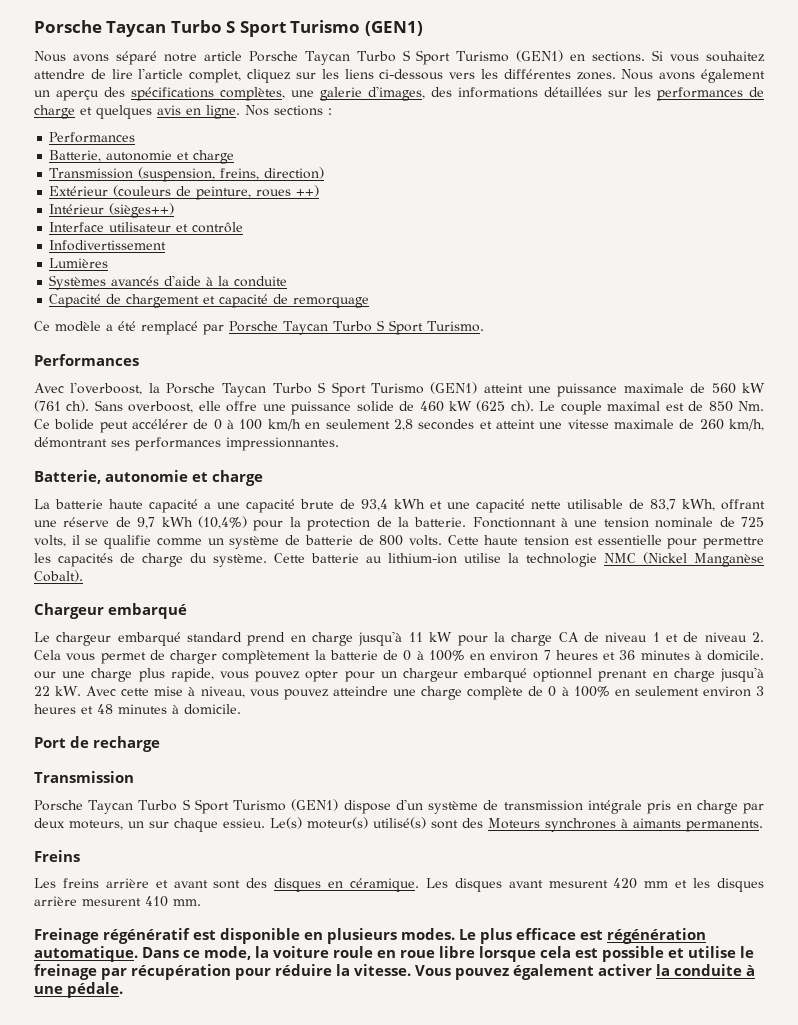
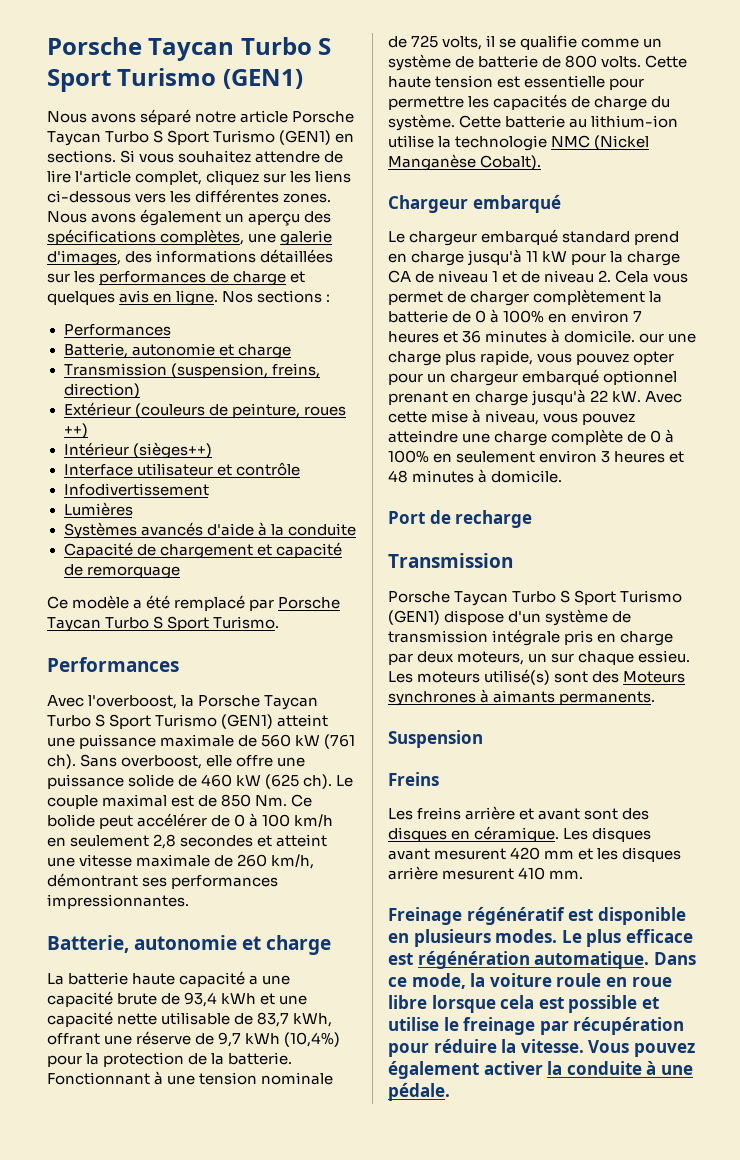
[270,817,368,829] Le(s) moteur(s) -> [388,671,481,683] Les moteurs
(763, 826) none -> [388,730,483,748] // Suspension

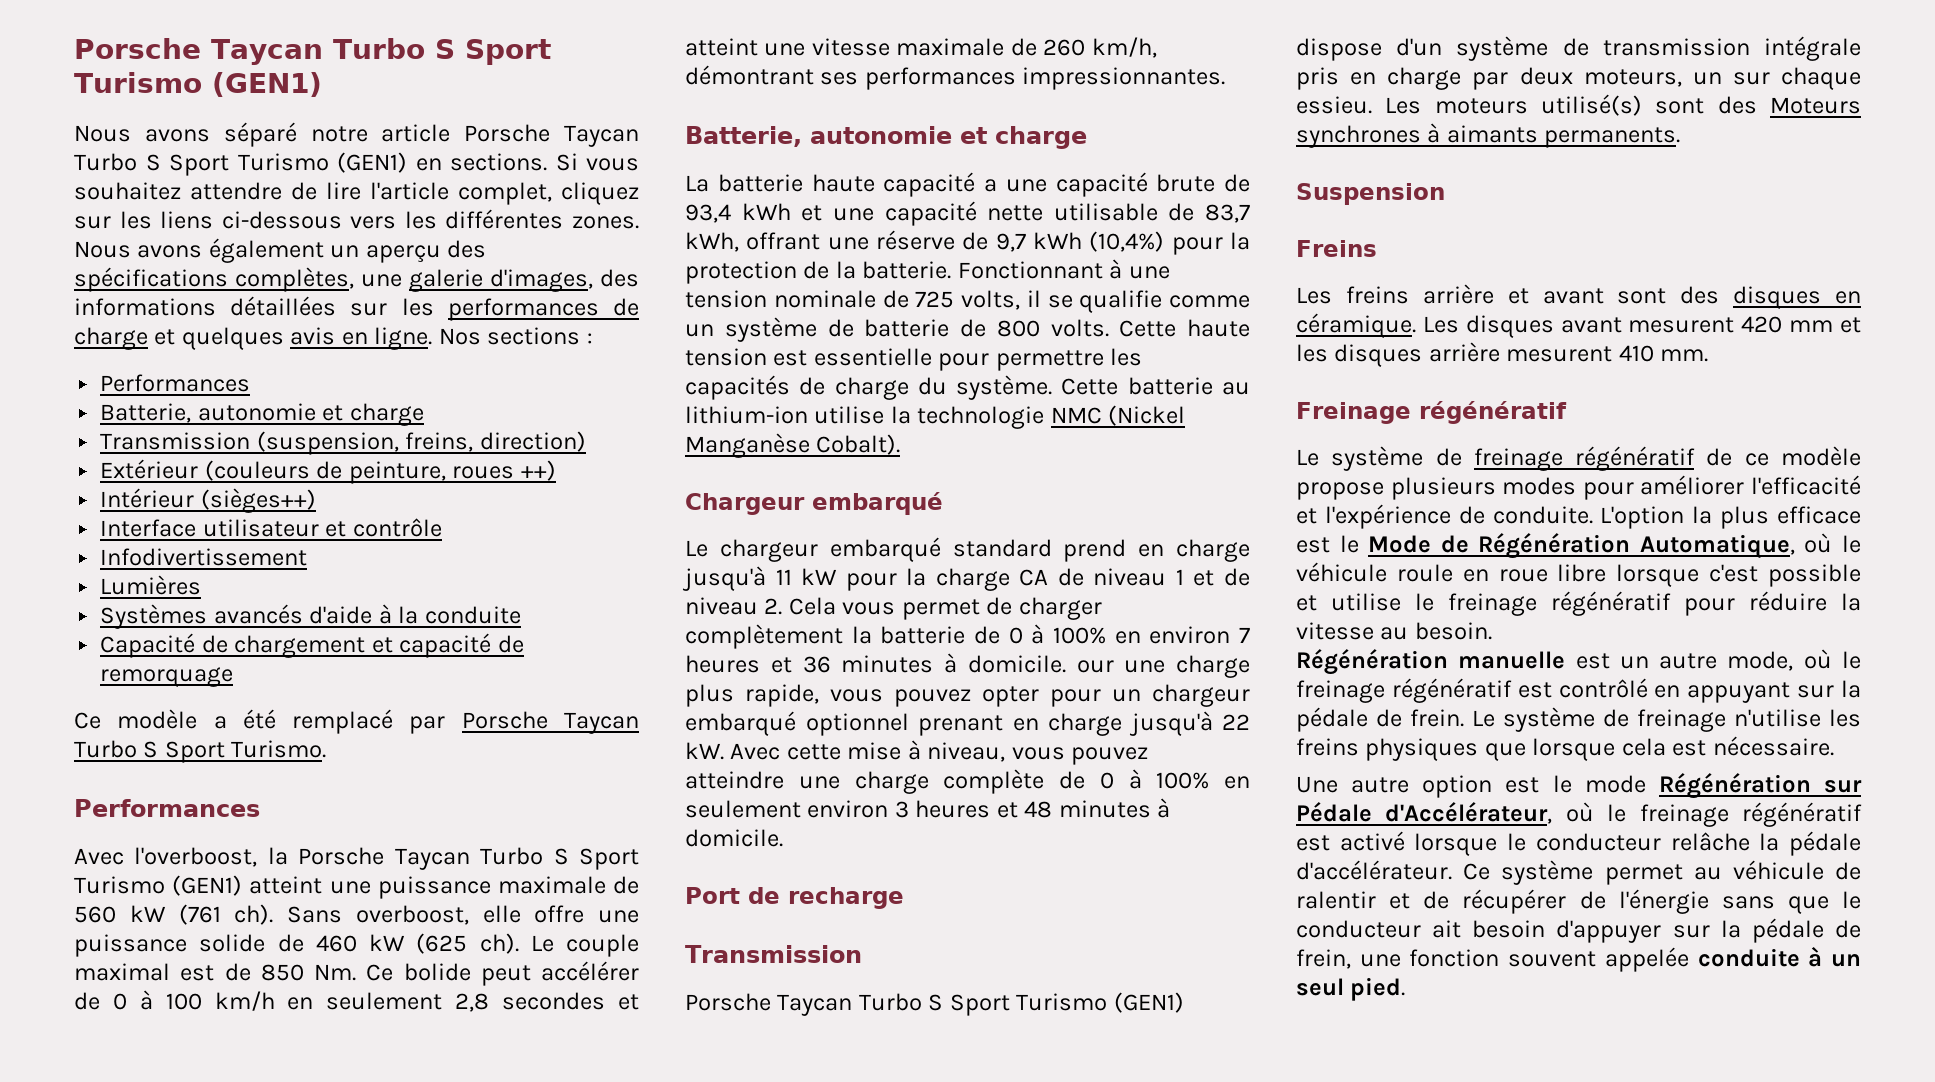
[568,907,686,925] [388,929,693,947] [388,951,696,969] [388,973,552,989] est disponible en plusieurs modes. Le plus efficace est régénération automatique. Dans ce mode, la voiture -> [1296,446,1861,471] [1296,475,1861,500] [1296,504,1861,529] [1296,533,1861,559] [1296,562,1387,582] // Le système de freinage régénératif de ce modèle propose plusieurs modes pour améliorer l'efficacité et l'expérience de conduite. L'option la plus efficace est le Mode de Régénération Automatique, où le véhicule
[500,995,564,1009] cela est -> [1709,564,1759,582] c'est
[539,1017,685,1035] par récupération -> [1551,591,1671,616] régénératif
[520,1039,695,1057] [388,1061,693,1079] [388,1083,450,1101] vitesse. Vous pouvez également activer la conduite à une pédale. -> [1296,622,1492,640] [1296,649,1861,675] [1296,678,1861,703] [1296,707,1861,732] [1296,736,1834,761] [1296,773,1862,799] [1296,802,1862,827] [1296,831,1861,856] [1296,860,1861,885] [1296,889,1861,914] [1296,918,1861,943] [1296,947,1861,972] [1296,977,1406,1001] vitesse au besoin. // Régénération manuelle est un autre mode, où le freinage régénératif est contrôlé en appuyant sur la pédale de frein. Le système de freinage n'utilise les freins physiques que lorsque cela est nécessaire. // Une autre option est le mode Régénération sur Pédale d'Accélérateur, où le freinage régénératif est activé lorsque le conducteur relâche la pédale d'accélérateur. Ce système permet au véhicule de ralentir et de récupérer de l'énergie sans que le conducteur ait besoin d'appuyer sur la pédale de frein, une fonction souvent appelée conduite à un seul pied.

